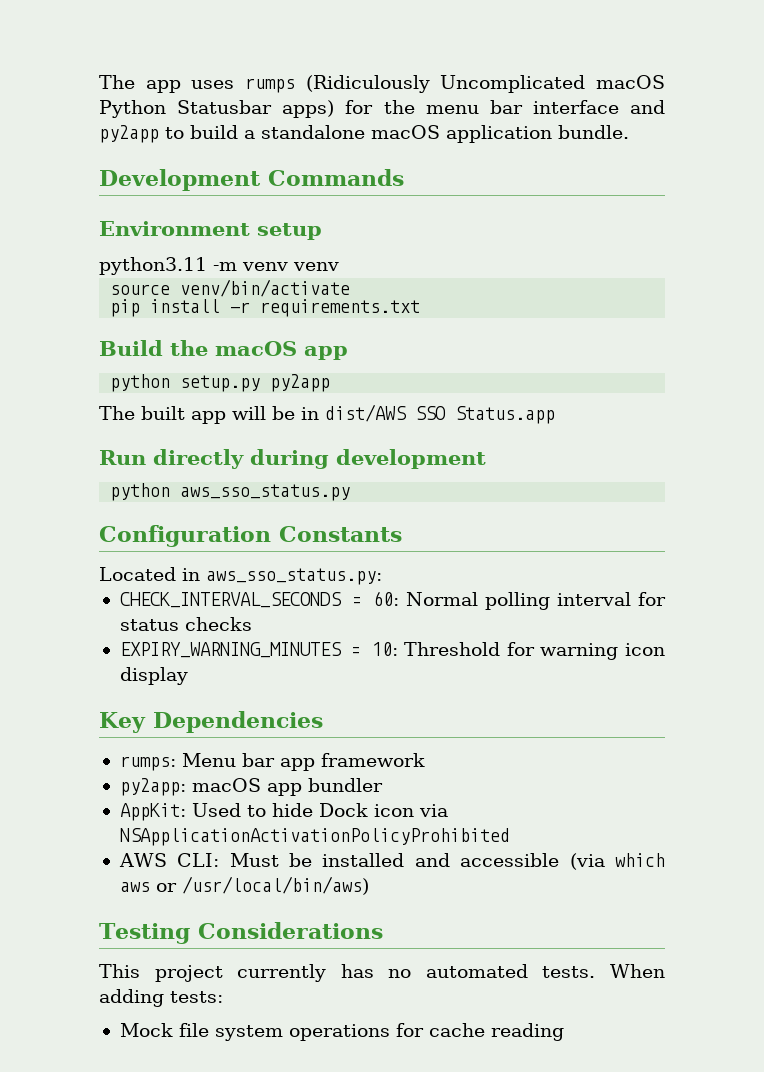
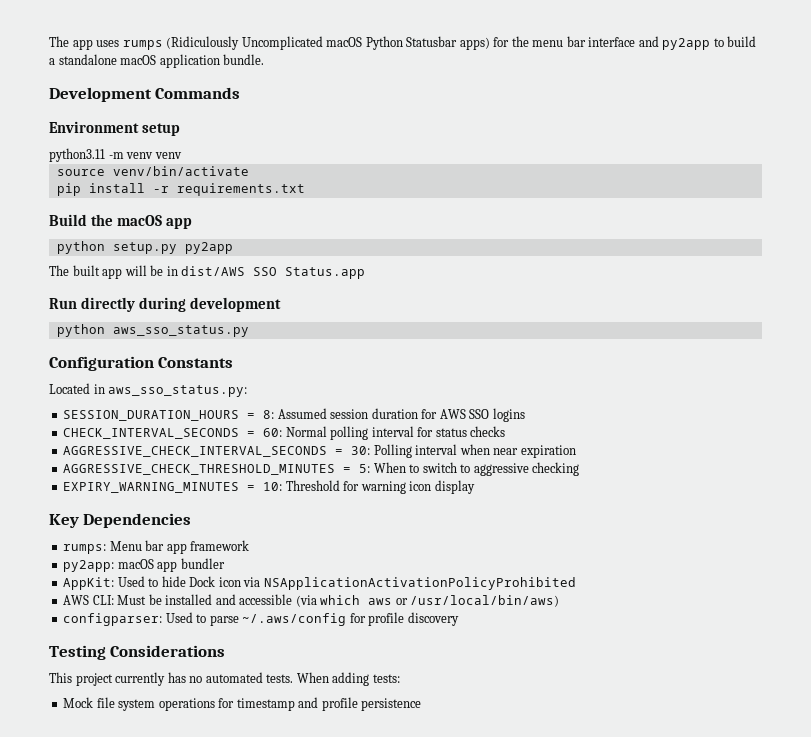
(382, 576) none -> [63,408,525,422] // SESSION_DURATION_HOURS = 8: Assumed session duration for AWS SSO logins
(252, 624) none -> [63,444,576,458] [63,462,580,476] // AGGRESSIVE_CHECK_INTERVAL_SECONDS = 30: Polling interval when near expiration // AGGRESSIVE_CHECK_THRESHOLD_MINUTES = 5: When to switch to aggressive checking
(369, 885) none -> [63,612,459,626] // configparser: Used to parse ~/.aws/config for profile discovery
[428,1023,564,1041] cache reading -> [236,697,422,711] timestamp and profile persistence

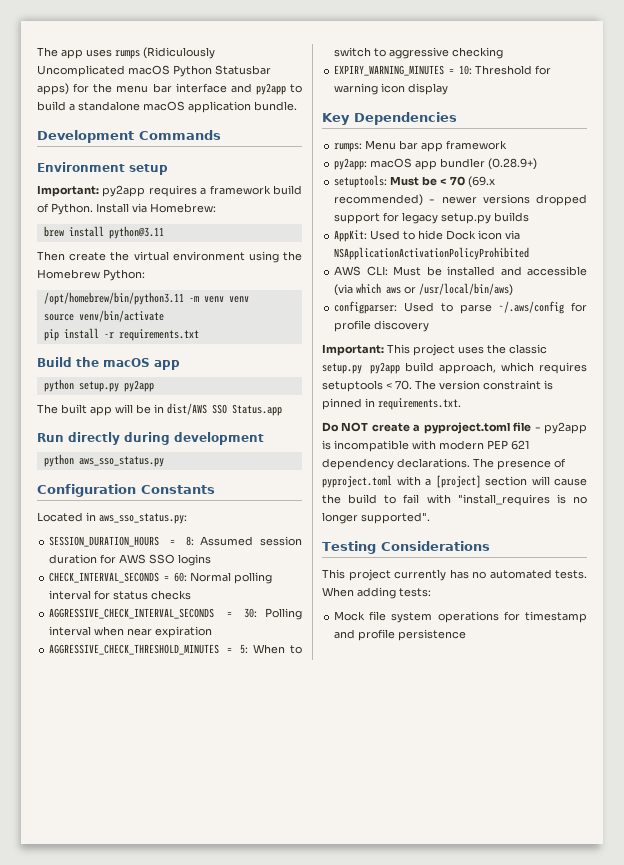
[49,148,105,162] python3.11 -> [37,185,302,197] [37,203,216,215] [43,226,164,239] [37,251,302,263] [37,269,145,281] [43,292,184,305] Important: py2app requires a framework build of Python. Install via Homebrew: // brew install python@3.11 // Then create the virtual environment using the Homebrew Python: // /opt/homebrew/bin/python3.11
(225, 563) none -> [488,158,538,170] [334,175,496,188] [334,194,587,206] [334,212,530,224] (0.28.9+) // setuptools: Must be < 70 (69.x recommended) - newer versions dropped support for legacy setup.py builds
(459, 619) none -> [322,344,547,356] [322,362,587,374] [322,380,553,392] [322,398,461,410] [322,422,587,434] [322,440,530,452] [322,458,566,470] [322,475,587,488] [322,494,587,506] [322,512,430,524] // Important: This project uses the classic setup.py py2app build approach, which requires setuptools < 70. The version constraint is pinned in requirements.txt. // Do NOT create a pyproject.toml file - py2app is incompatible with modern PEP 621 dependency declarations. The presence of pyproject.toml with a [project] section will cause the build to fail with "install_requires is no longer supported".

